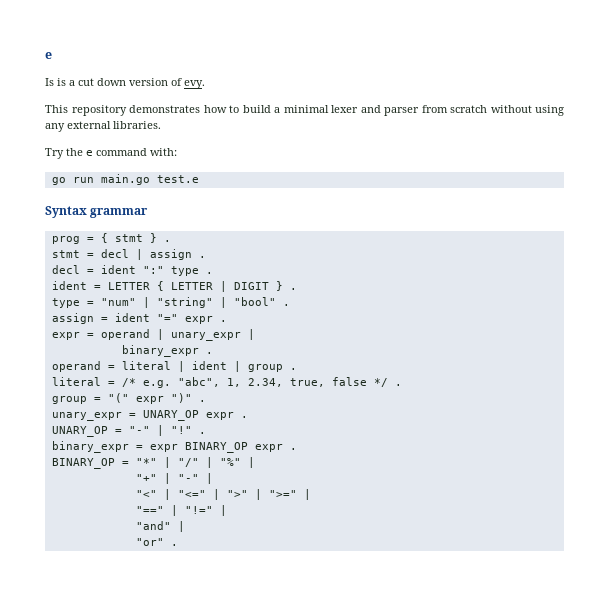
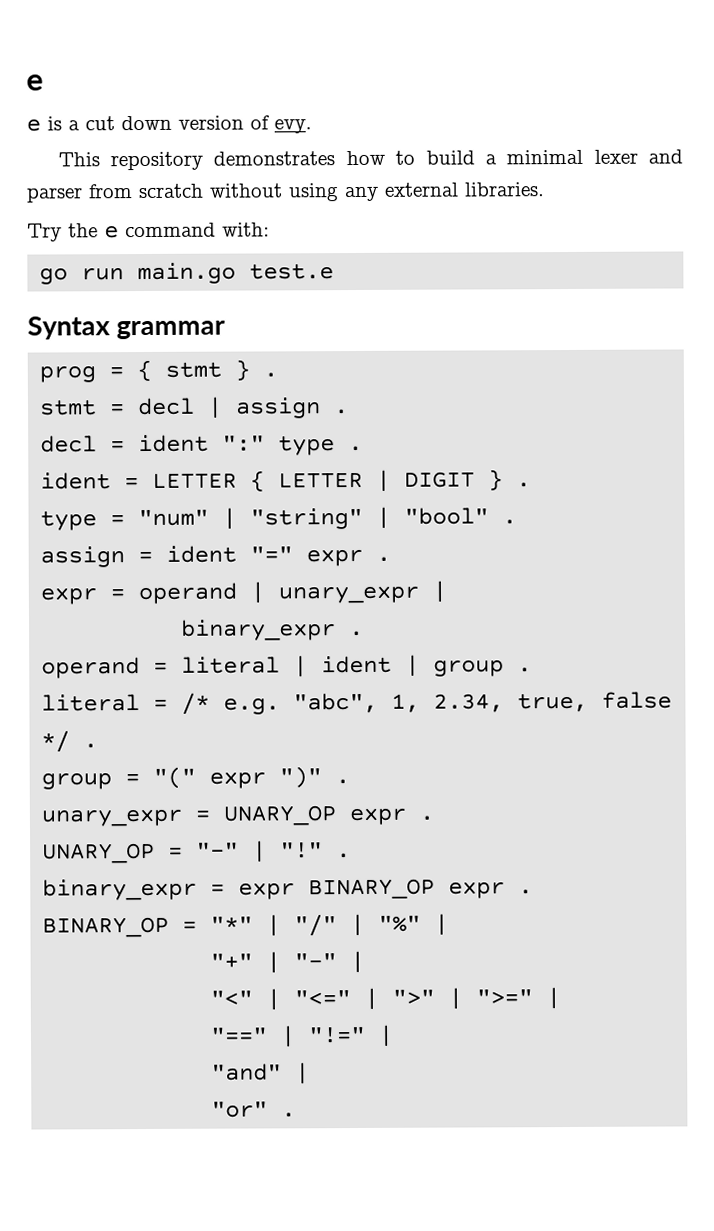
[45,78,54,86] Is -> [26,118,41,132] e

